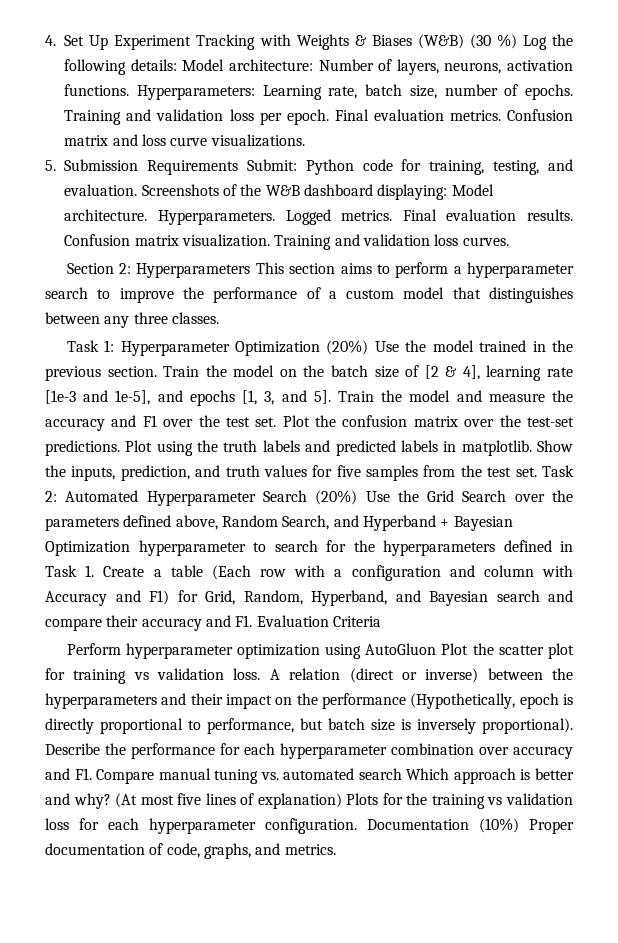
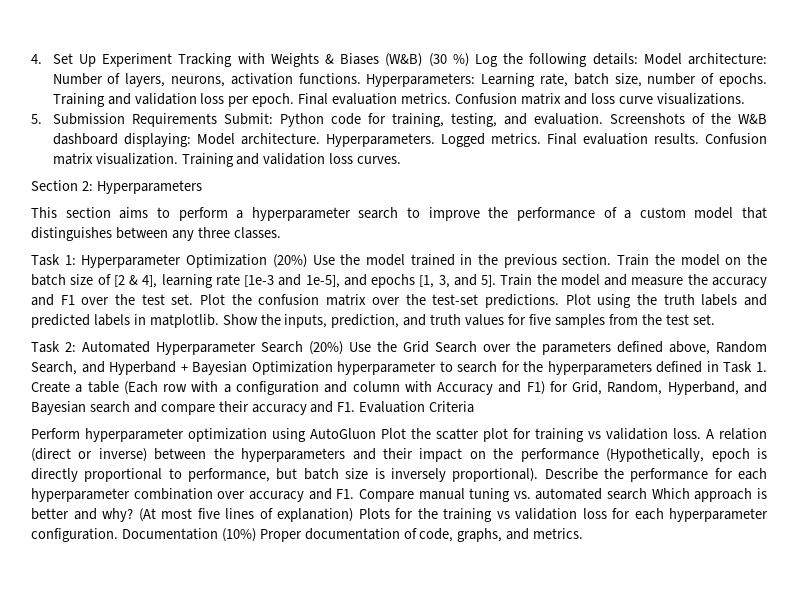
(251, 270) none -> (202, 187) //
(537, 472) none -> (715, 319) //

